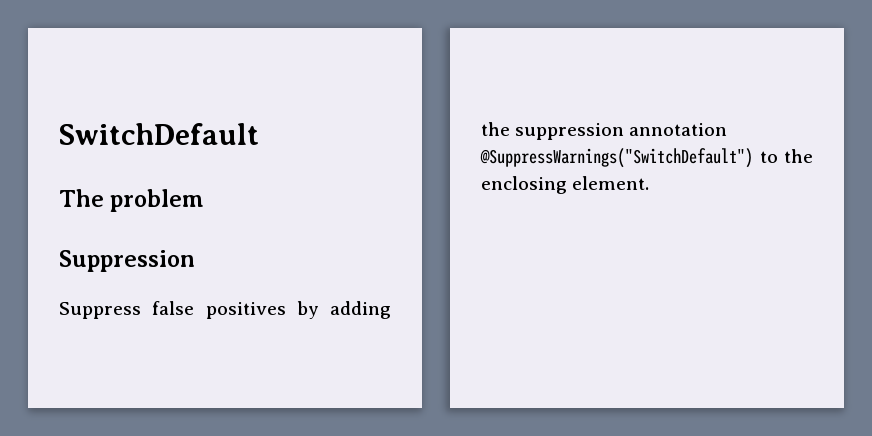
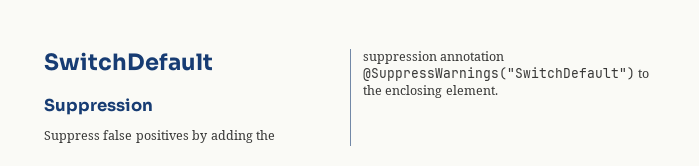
[59,189,205,212] // The problem -> (213, 61) none

